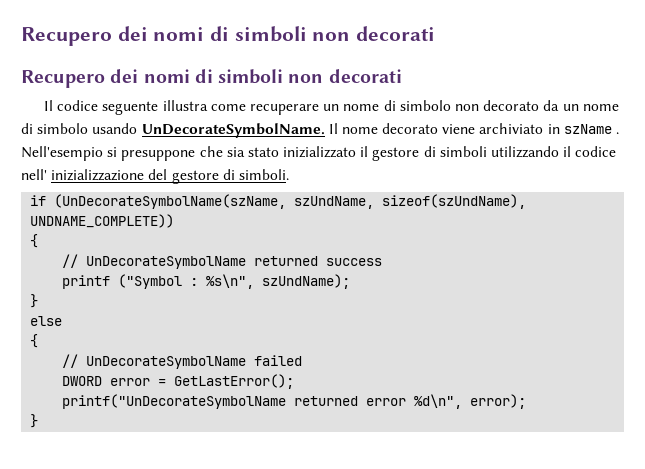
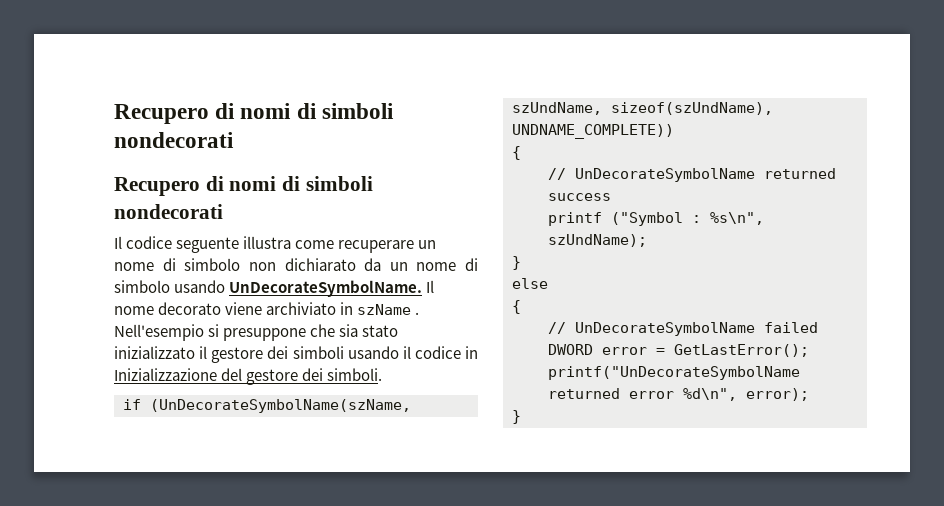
[21,26,436,46] [21,69,402,88] Recupero dei nomi di simboli non decorati // Recupero dei nomi di simboli non decorati -> [114,103,394,124] [114,132,234,148] [114,176,373,196] [114,204,223,219] Recupero di nomi di simboli nondecorati // Recupero di nomi di simboli nondecorati
[483,100,540,111] decorato -> [284,258,356,271] dichiarato
[423,146,617,158] [21,169,145,181] di simboli utilizzando il codice nell' inizializzazione -> [267,346,478,359] [114,368,217,381] dei simboli usando il codice in Inizializzazione
[222,169,235,180] di -> [302,368,324,381] dei

